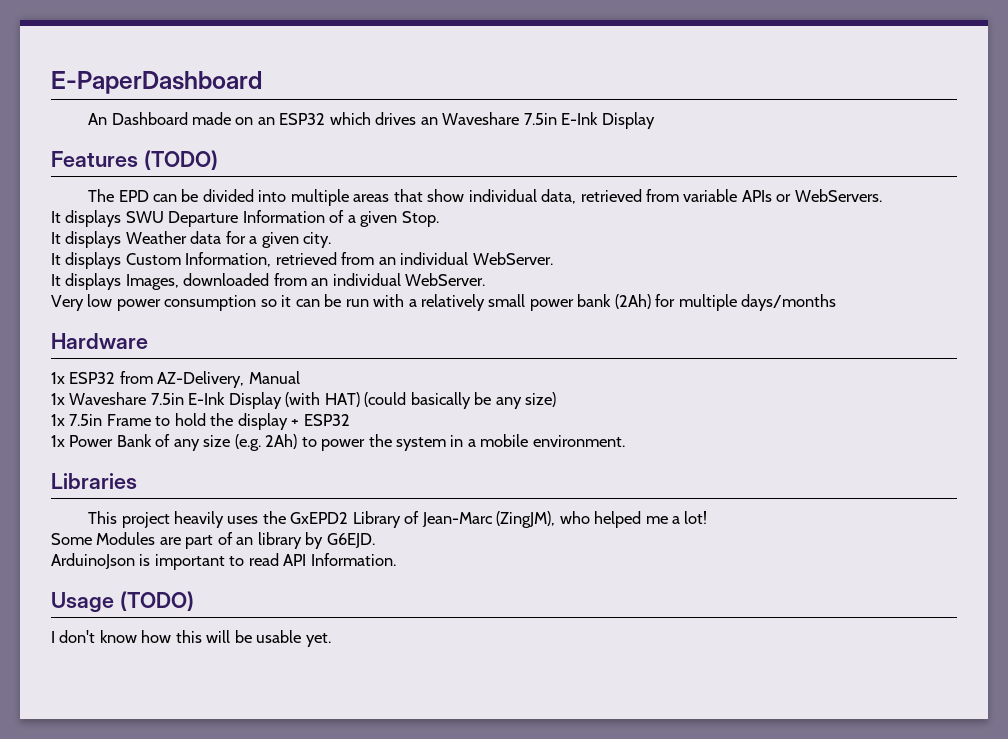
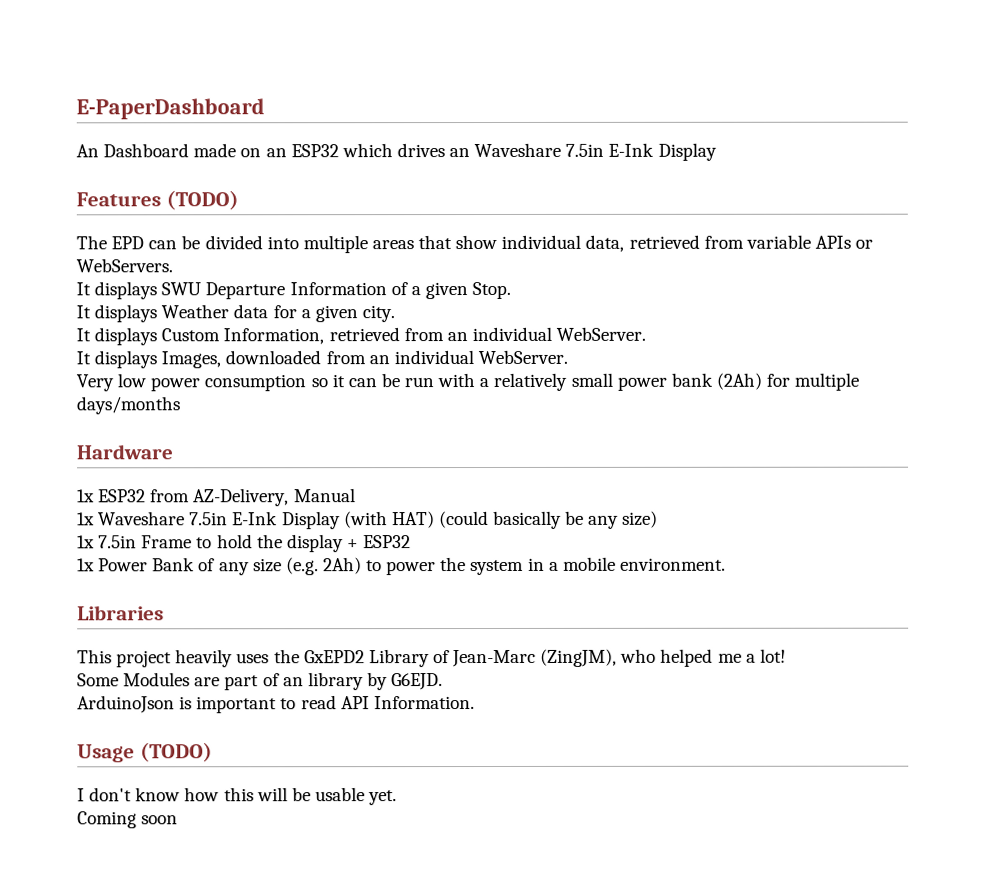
(331, 640) none -> [77,811,179,829] // Coming soon

